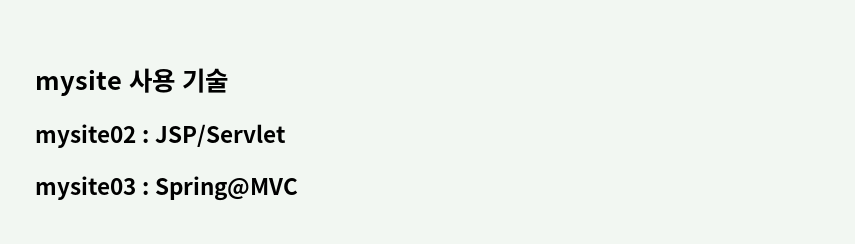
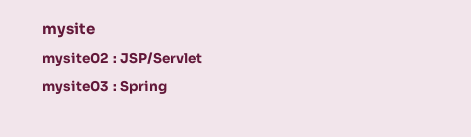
[128,68,228,93] 사용 기술 -> (95, 30) none
[155,176,299,201] Spring@MVC -> [120,80,168,94] Spring

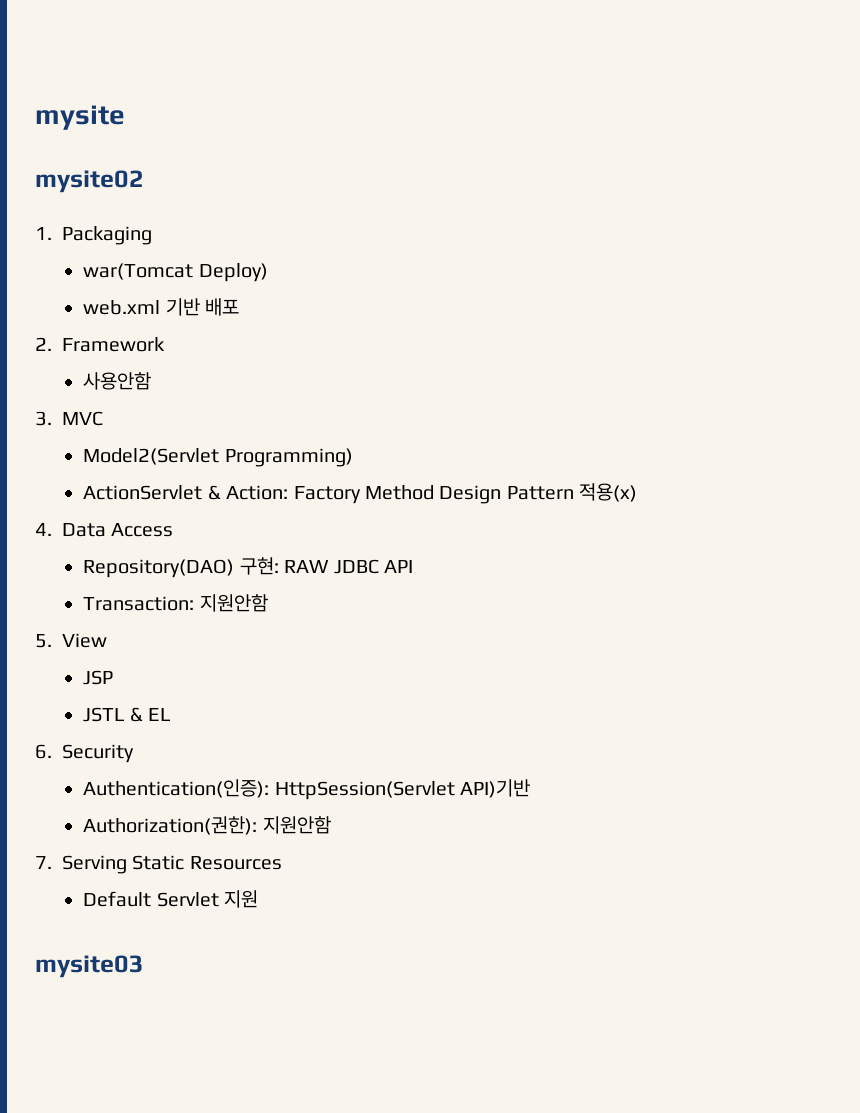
[112,52,203,64] : JSP/Servlet -> [35,226,152,245] [83,263,268,282] [83,298,240,316] [35,337,165,352] [83,372,152,390] [35,411,103,426] [83,448,353,467] [83,483,638,504] [35,523,174,537] [83,557,414,578] [83,594,268,612] [35,633,107,648] [83,670,114,685] [83,707,171,722] [35,744,134,763] [83,779,531,800] [83,816,331,835] [35,855,282,874] [83,890,259,908] // 1. Packaging // war(Tomcat Deploy) // web.xml 기반 배포 // 2. Framework // 사용안함 // 3. MVC // Model2(Servlet Programming) // ActionServlet & Action: Factory Method Design Pattern 적용(x) // 4. Data Access // Repository(DAO) 구현: RAW JDBC API // Transaction: 지원안함 // 5. View // JSP // JSTL & EL // 6. Security // Authentication(인증): HttpSession(Servlet API)기반 // Authorization(권한): 지원안함 // 7. Serving Static Resources // Default Servlet 지원
[112,80,168,94] : Spring -> (144, 966) none

